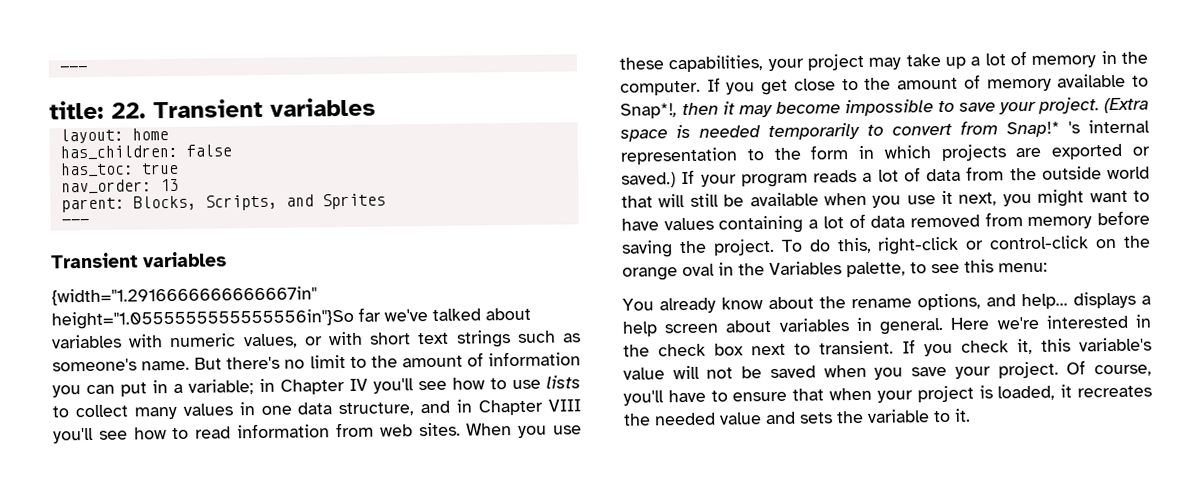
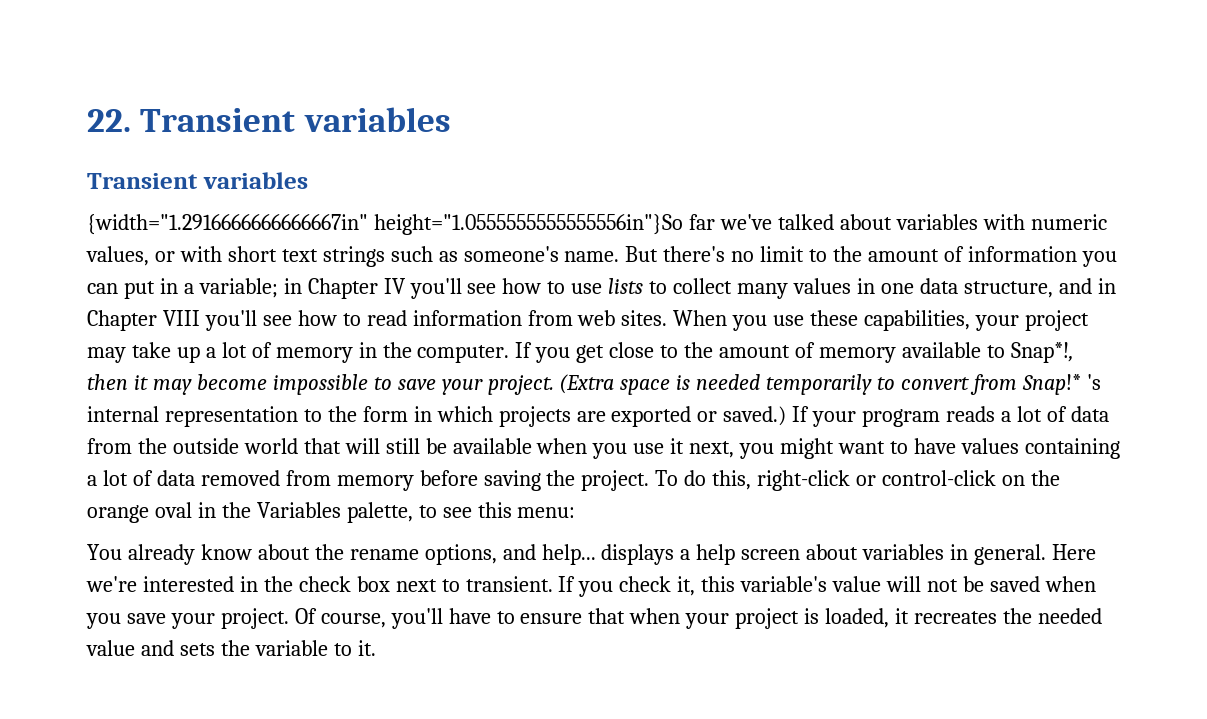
[58,65,87,73] [49,100,104,120] --- // title: -> (87, 120) none
[59,128,169,144] [59,144,232,161] [60,162,179,178] [60,178,179,195] [60,193,386,213] [60,218,89,226] // layout: home // has_children: false // has_toc: true // nav_order: 13 // parent: Blocks, Scripts, and Sprites // --- -> (451, 119) none

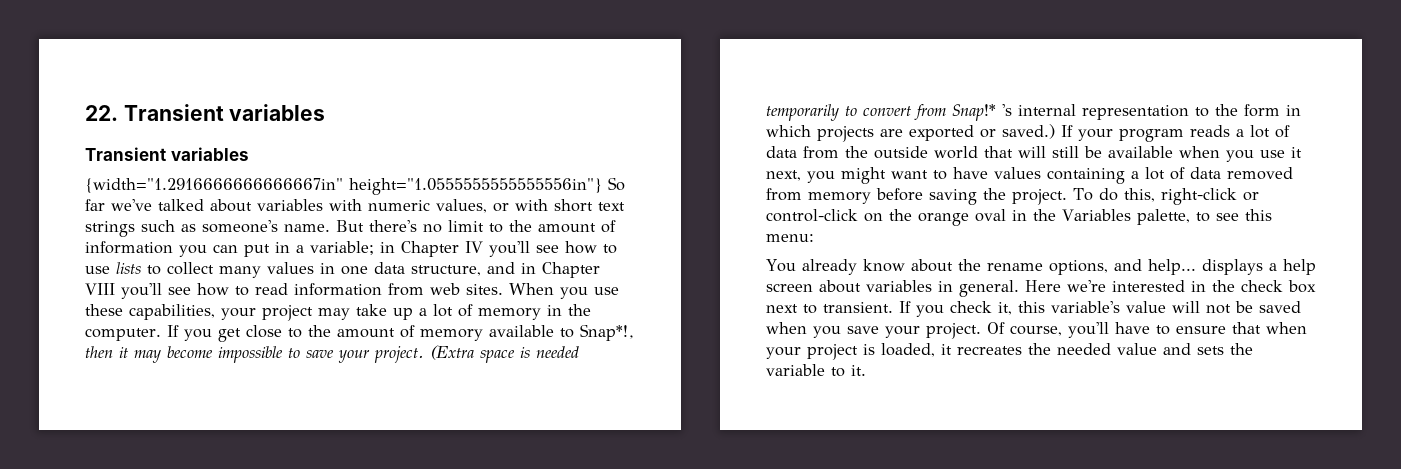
[373,214,683,235] height="1.0555555555555556in"}So -> [349,177,625,195] height="1.0555555555555556in"} So

